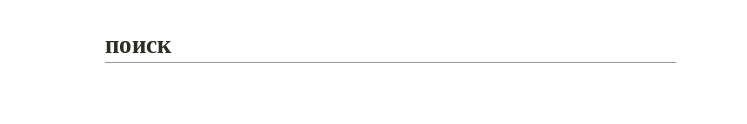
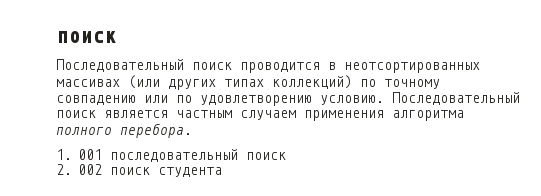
[105,41,172,53] поиск -> [56,31,116,43] [56,59,480,73] [56,75,440,90] [56,92,520,106] [56,110,464,121] [56,123,192,138] [56,149,286,162] [56,164,222,177] поиск // Последовательный поиск проводится в неотсортированных массивах (или других типах коллекций) по точному совпадению или по удовлетворению условию. Последовательный поиск является частным случаем применения алгоритма полного перебора. // 1. 001 последовательный поиск // 2. 002 поиск студента

